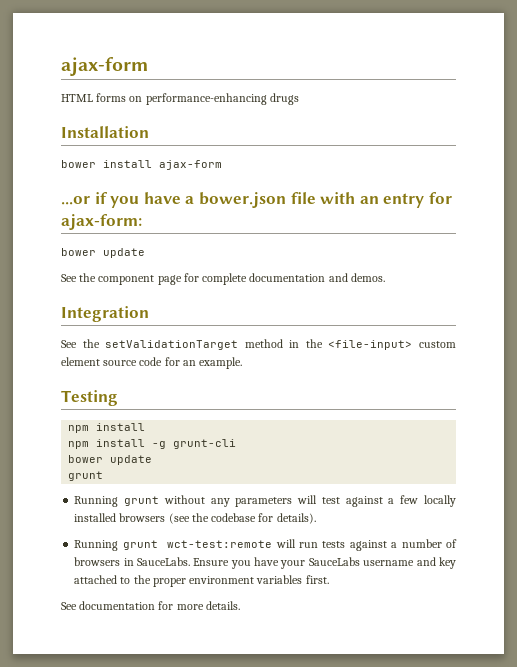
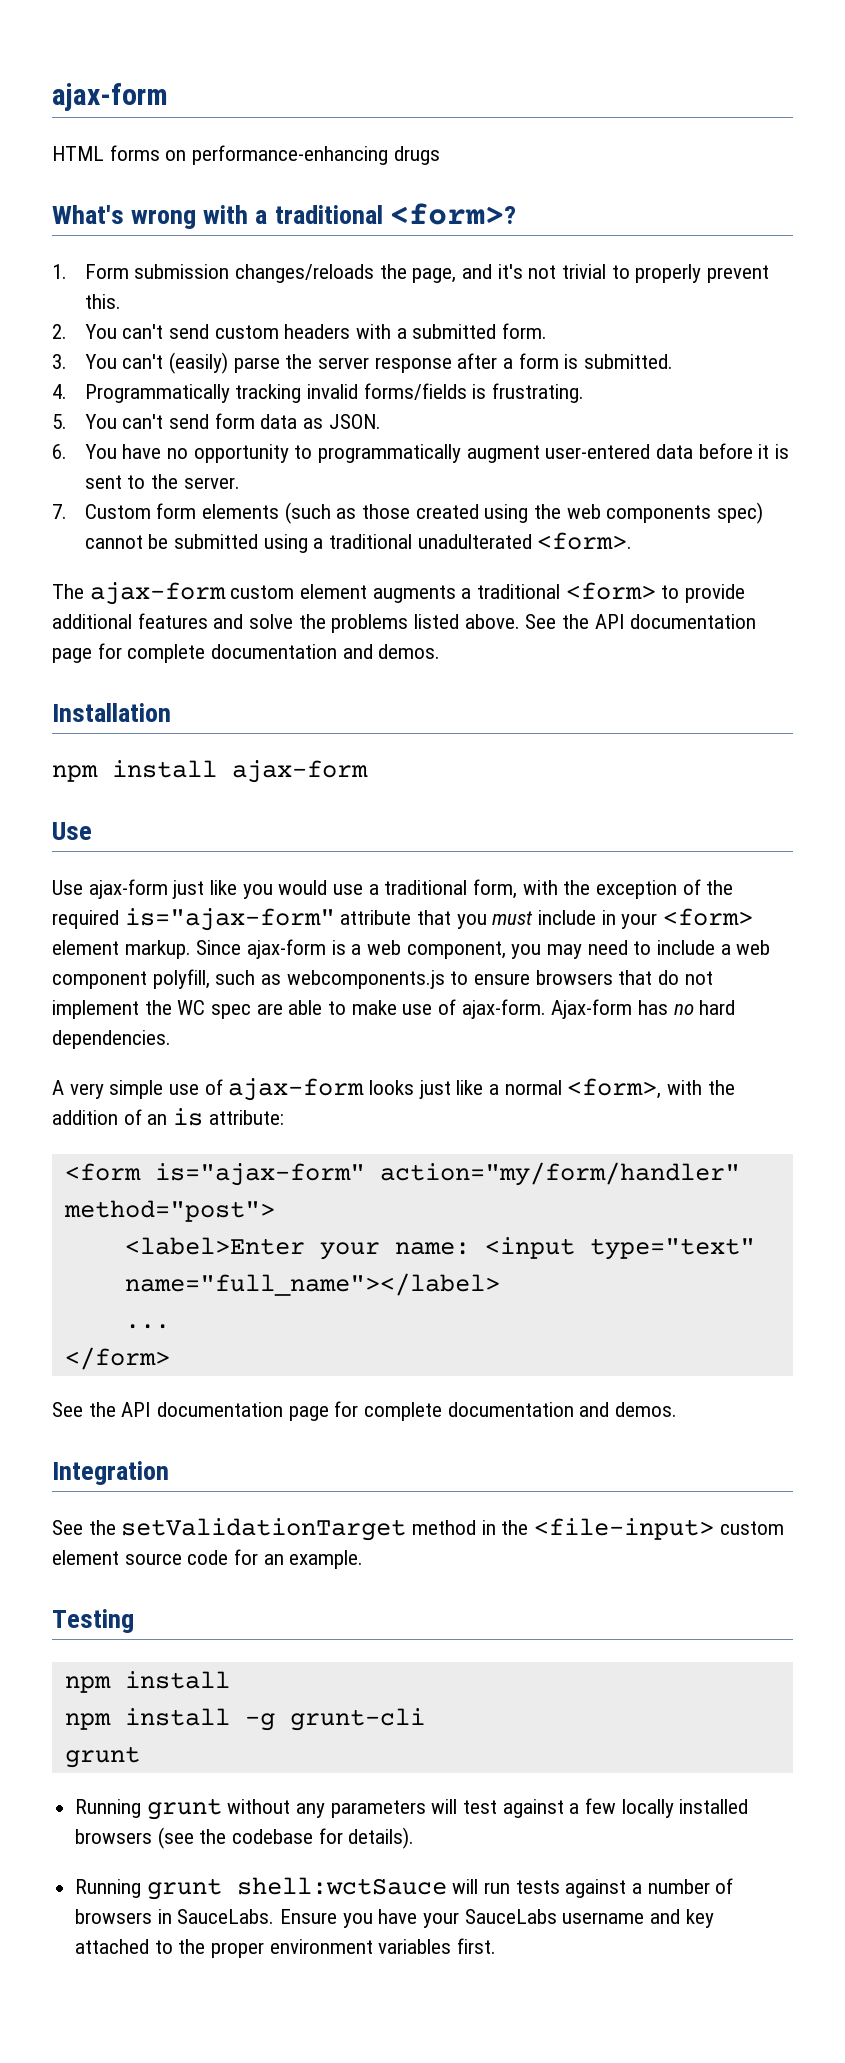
(299, 99) none -> [52,203,516,229] [52,264,770,283] [84,294,121,309] [52,323,548,339] [52,352,674,374] [52,383,585,403] [52,413,381,429] [52,443,790,463] [84,474,240,489] [52,502,764,524] [84,532,633,553] [52,582,746,605] [52,613,757,633] [52,643,441,663] // What's wrong with a traditional <form>? // 1. Form submission changes/reloads the page, and it's not trivial to properly prevent this. // 2. You can't send custom headers with a submitted form. // 3. You can't (easily) parse the server response after a form is submitted. // 4. Programmatically tracking invalid forms/fields is frustrating. // 5. You can't send form data as JSON. // 6. You have no opportunity to programmatically augment user-entered data before it is sent to the server. // 7. Custom form elements (such as those created using the web components spec) cannot be submitted using a traditional unadulterated <form>. // The ajax-form custom element augments a traditional <form> to provide additional features and solve the problems listed above. See the API documentation page for complete documentation and demos.
[61,160,96,168] bower -> [52,765,98,782] npm
[61,192,452,208] [61,214,142,230] [61,248,145,258] [61,273,155,285] ...or if you have a bower.json file with an entry for ajax-form: // bower update // See the component -> [52,822,92,840] [52,879,734,899] [52,908,754,931] [52,939,771,959] [52,969,713,989] [52,999,736,1019] [52,1030,171,1049] [52,1078,735,1101] [52,1108,284,1126] [64,1162,740,1186] [63,1200,275,1222] [124,1237,755,1260] [124,1273,500,1296] [124,1324,170,1329] [64,1347,170,1370] [52,1402,284,1417] Use // Use ajax-form just like you would use a traditional form, with the exception of the required is="ajax-form" attribute that you must include in your <form> element markup. Since ajax-form is a web component, you may need to include a web component polyfill, such as webcomponents.js to ensure browsers that do not implement the WC spec are able to make use of ajax-form. Ajax-form has no hard dependencies. // A very simple use of ajax-form looks just like a normal <form>, with the addition of an is attribute: // <form is="ajax-form" action="my/form/handler" method="post"> // <label>Enter your name: <input type="text" name="full_name"></label> // ... // </form> // See the API documentation
[68,455,153,465] // bower update -> (425, 1719) none
[167,540,273,548] wct-test:remote -> [236,1877,447,1895] shell:wctSauce
[61,601,240,610] // See documentation for more details. -> (497, 1946) none

